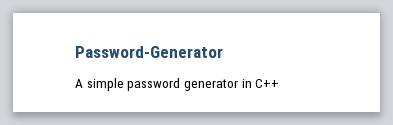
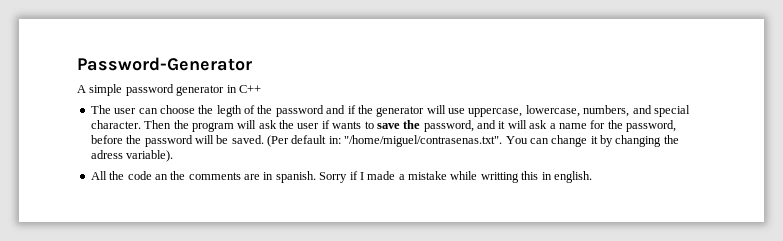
(280, 83) none -> [90,105,690,117] [90,120,676,132] [90,135,679,147] [90,150,174,162] [90,171,592,183] // The user can choose the legth of the password and if the generator will use uppercase, lowercase, numbers, and special character. Then the program will ask the user if wants to save the password, and it will ask a name for the password, before the password will be saved. (Per default in: "/home/miguel/contrasenas.txt". You can change it by changing the adress variable). // All the code an the comments are in spanish. Sorry if I made a mistake while writting this in english.

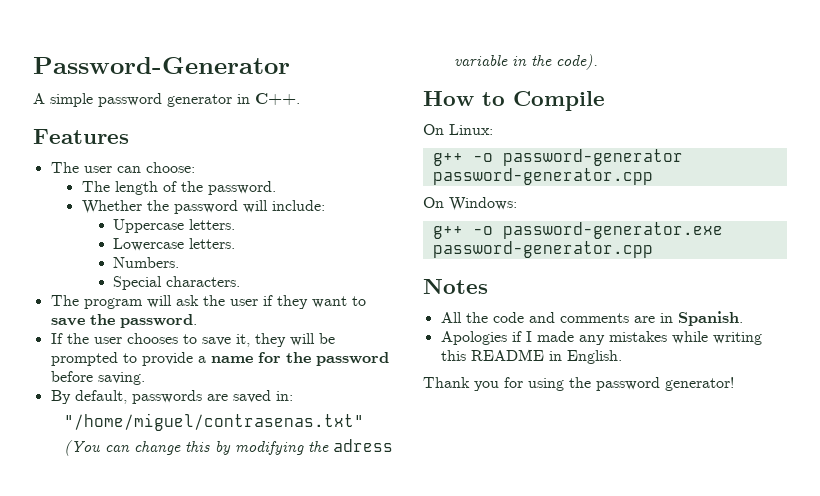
[238,85,261,93] C++ -> [255,93,300,105] [33,129,129,144] C++. // Features
[159,105,690,117] [90,120,189,129] choose the legth of the password and if the generator will use uppercase, lowercase, numbers, and special character. Then the -> [145,162,195,173] [81,181,276,195] [81,200,325,214] [113,219,236,233] [113,238,236,251] [113,257,180,268] [113,276,241,290] [50,295,79,306] choose: // The length of the password. // Whether the password will include: // Uppercase letters. // Lowercase letters. // Numbers. // Special characters. // The
[332,121,362,129] wants -> [276,295,347,309] they want
[423,120,676,132] [90,135,679,147] [90,150,174,162] password, and it will ask a name for the password, before the password will be saved. (Per default in: "/home/miguel/contrasenas.txt". You can change it by changing the adress variable). -> [119,314,197,328] [50,333,335,347] [50,352,389,366] [50,371,145,385] [50,390,293,404] [64,413,365,431] [64,439,394,456] [454,54,599,70] [423,91,605,111] [423,124,493,135] [432,149,683,166] [432,168,653,185] [423,197,517,211] [432,222,723,239] [432,241,653,258] [423,279,488,294] password. // If the user chooses to save it, they will be prompted to provide a name for the password before saving. // By default, passwords are saved in: // "/home/miguel/contrasenas.txt" // (You can change this by modifying the adress variable in the code). // How to Compile // On Linux: // g++ -o password-generator password-generator.cpp // On Windows: // g++ -o password-generator.exe password-generator.cpp // Notes
[154,171,186,180] an the -> [528,312,555,323] and
[275,171,348,183] spanish. Sorry -> [677,311,743,326] [440,331,507,345] Spanish. // Apologies
[398,171,592,183] a mistake while writting this in english. -> [578,331,762,345] [440,349,622,364] [423,377,734,391] any mistakes while writing this README in English. // Thank you for using the password generator!

